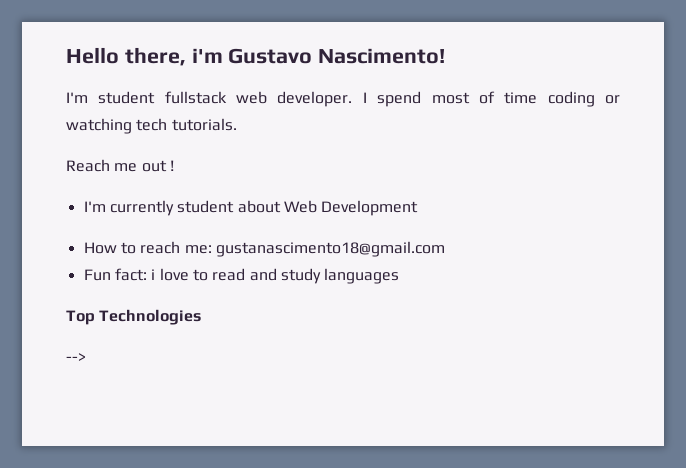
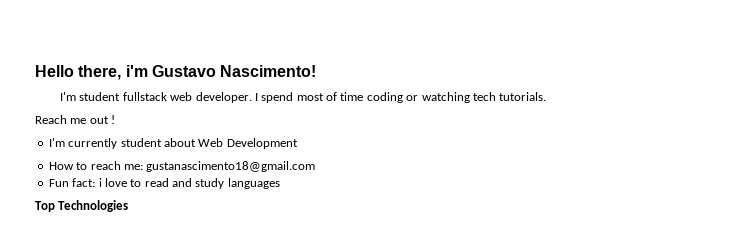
[66,353,86,362] // --> -> (129, 206) none

